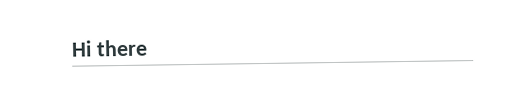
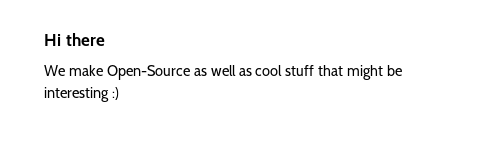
(148, 48) none -> [44,65,403,80] [44,87,119,102] // We make Open-Source as well as cool stuff that might be interesting :)

